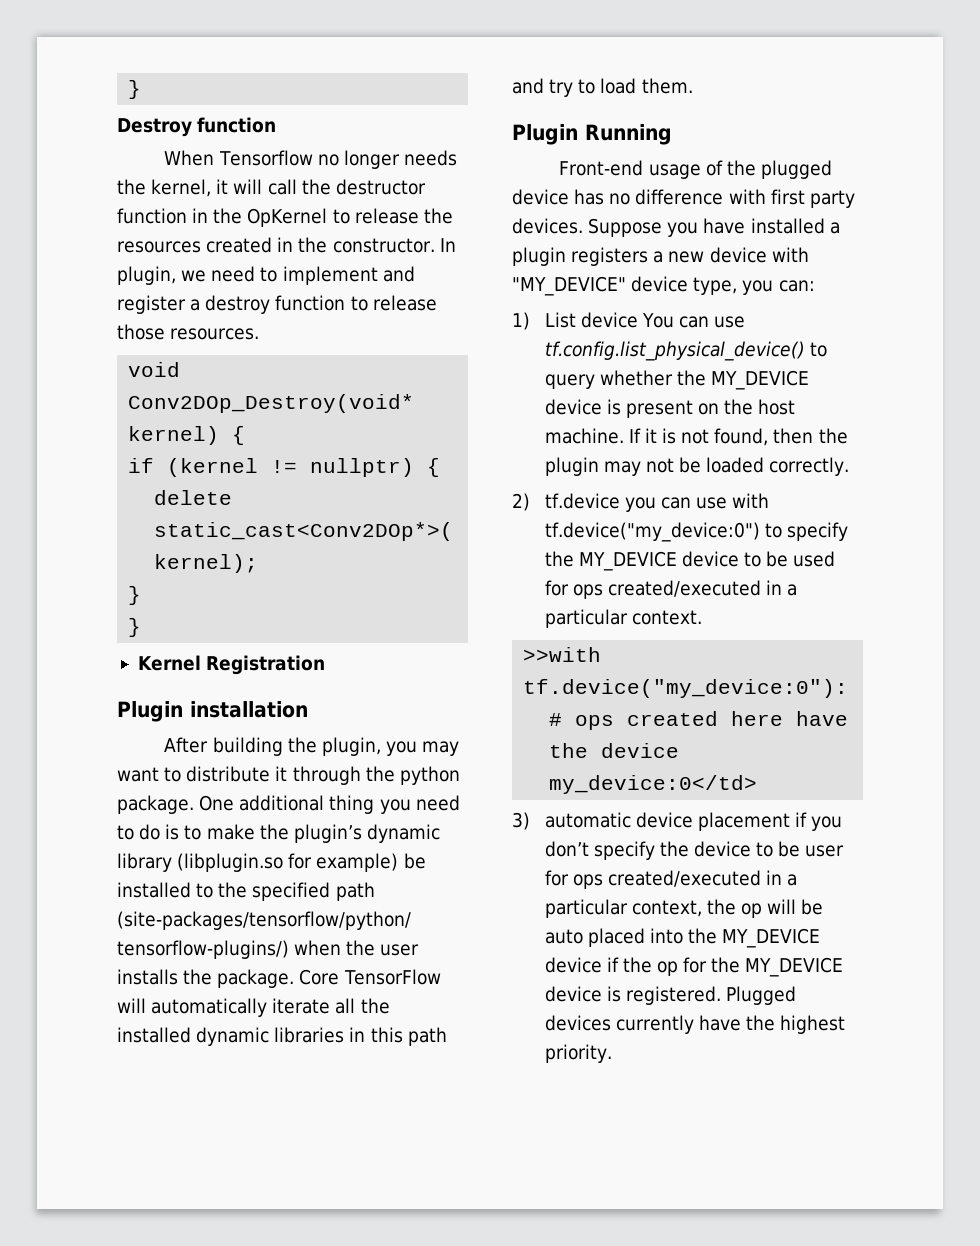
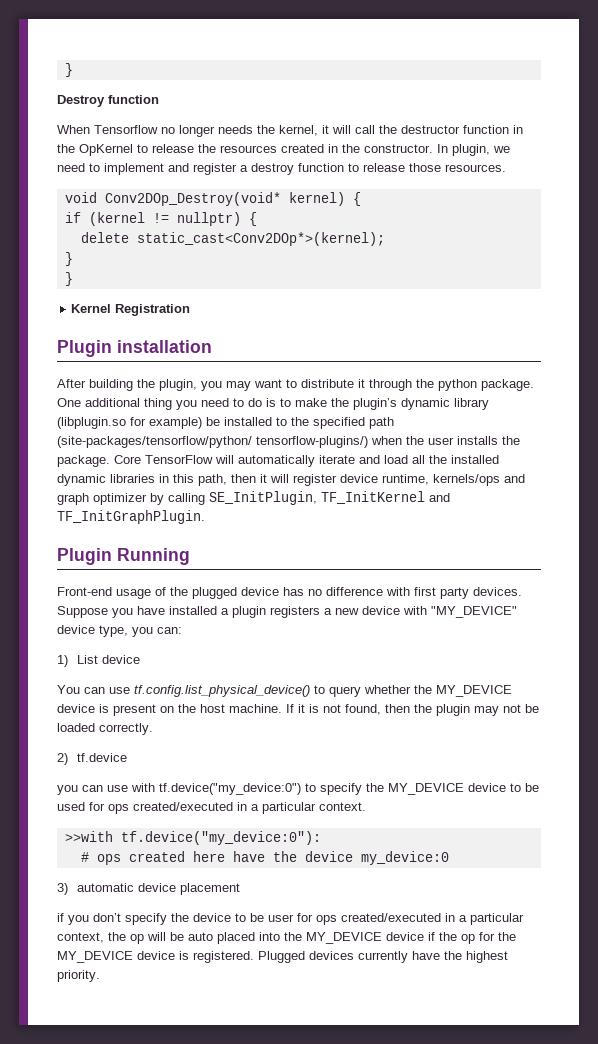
(331, 1006) none -> [359,455,408,464] and load
[407,1027,447,1046] [512,78,693,97] path and try to load them. -> [198,474,525,486] [57,491,450,505] [57,510,205,524] path, then it will register device runtime, kernels/ops and graph optimizer by calling SE_InitPlugin, TF_InitKernel and TF_InitGraphPlugin.
(638, 320) none -> (141, 659) //
(620, 501) none -> (128, 757) //
[549,775,758,794] my_device:0</td> -> [360,851,449,865] my_device:0
(790, 821) none -> (241, 889) //

